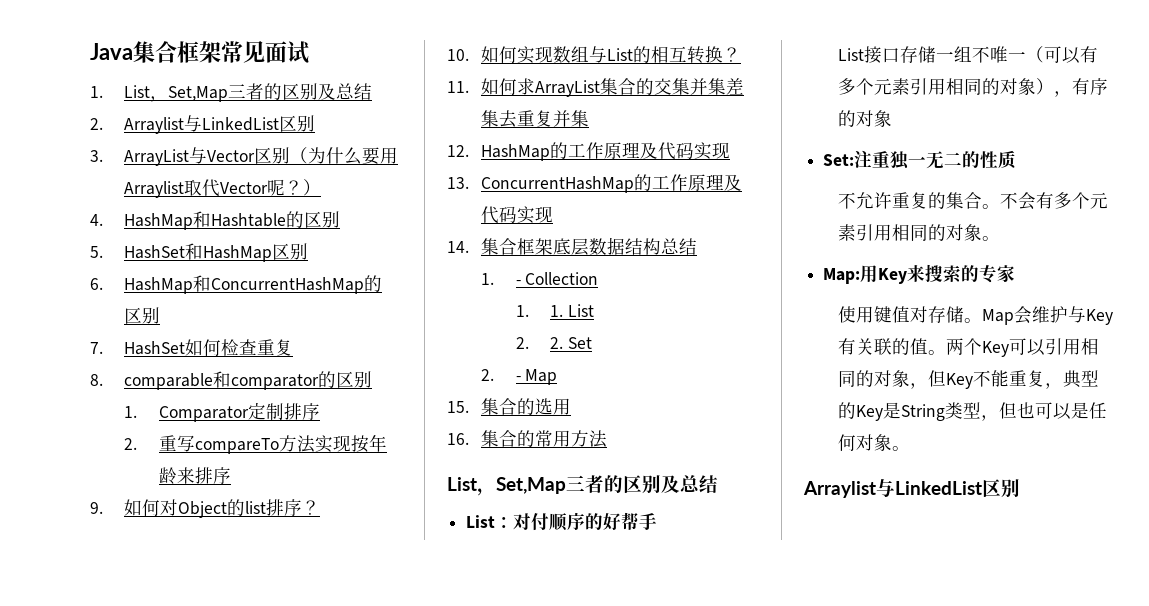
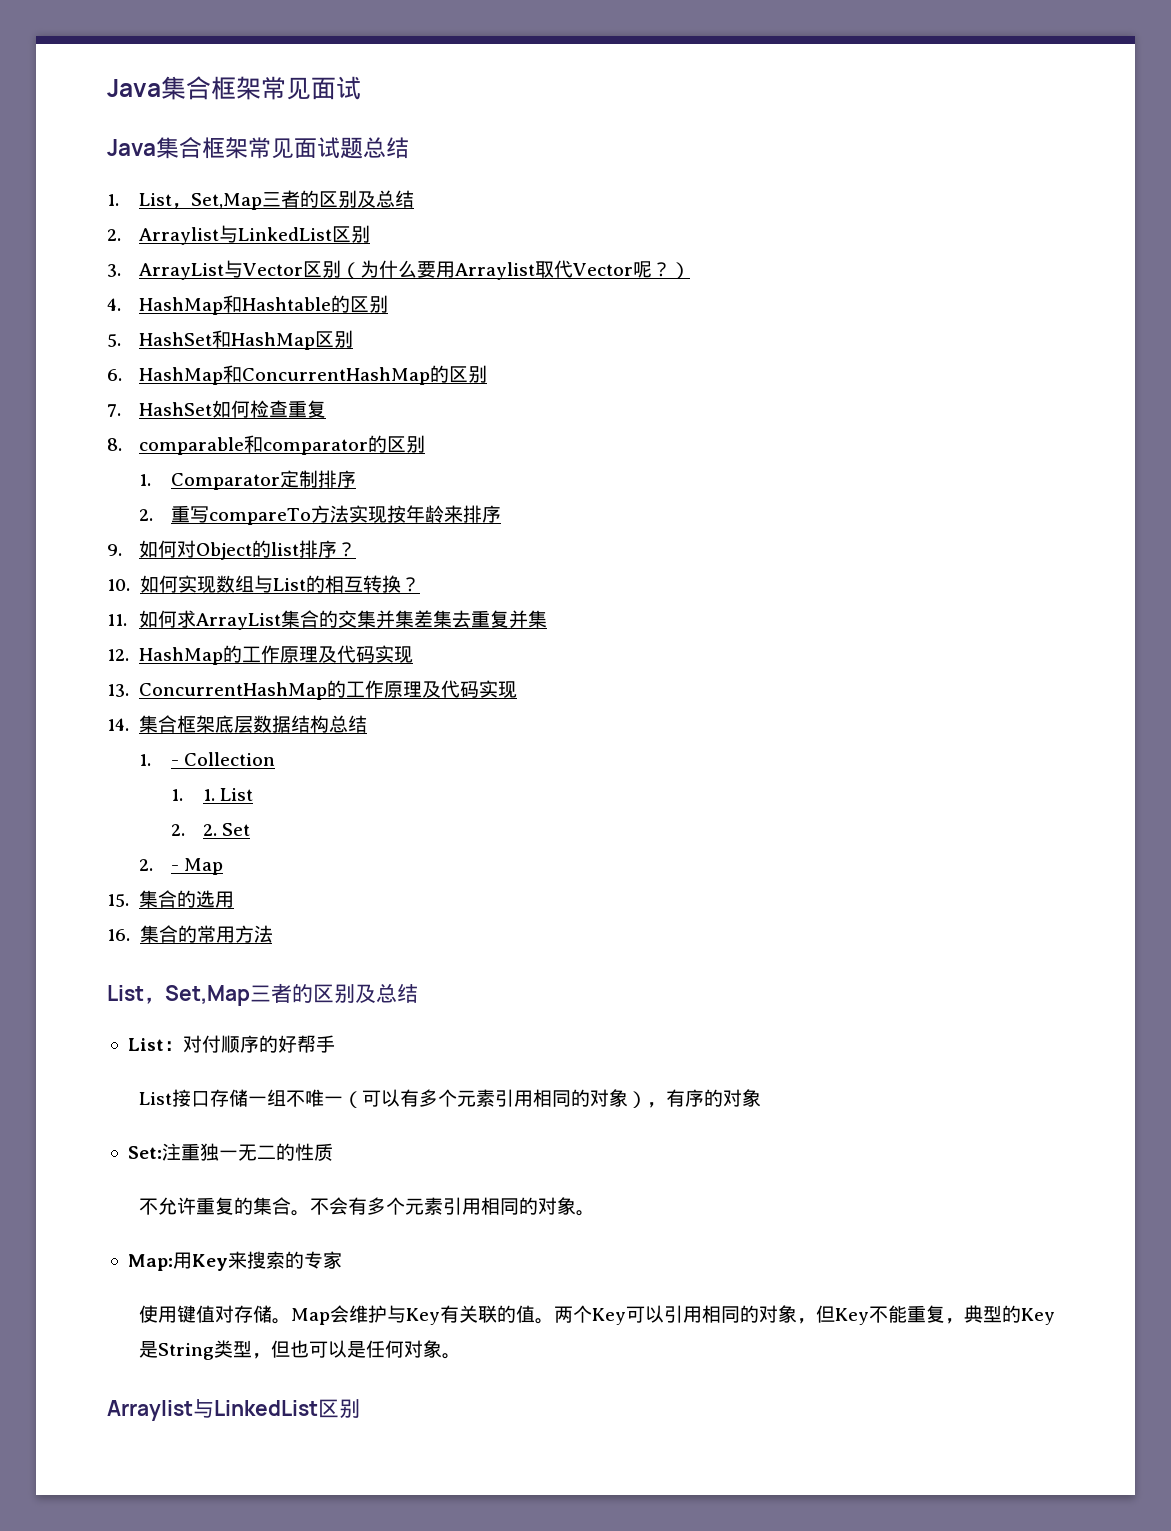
[90,41,309,64] Java集合框架常见面试 -> [107,76,361,100] [107,137,409,159] Java集合框架常见面试 // Java集合框架常见面试题总结

